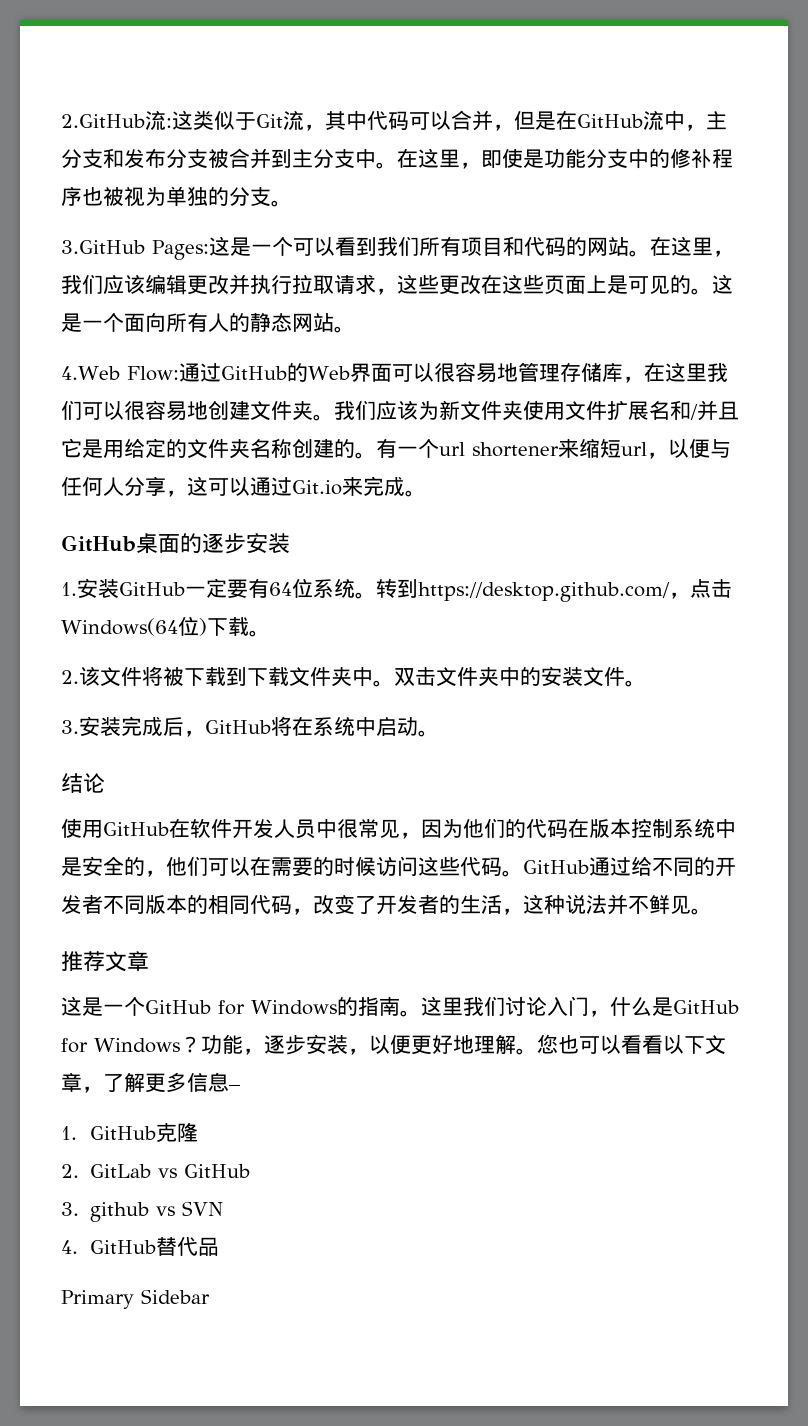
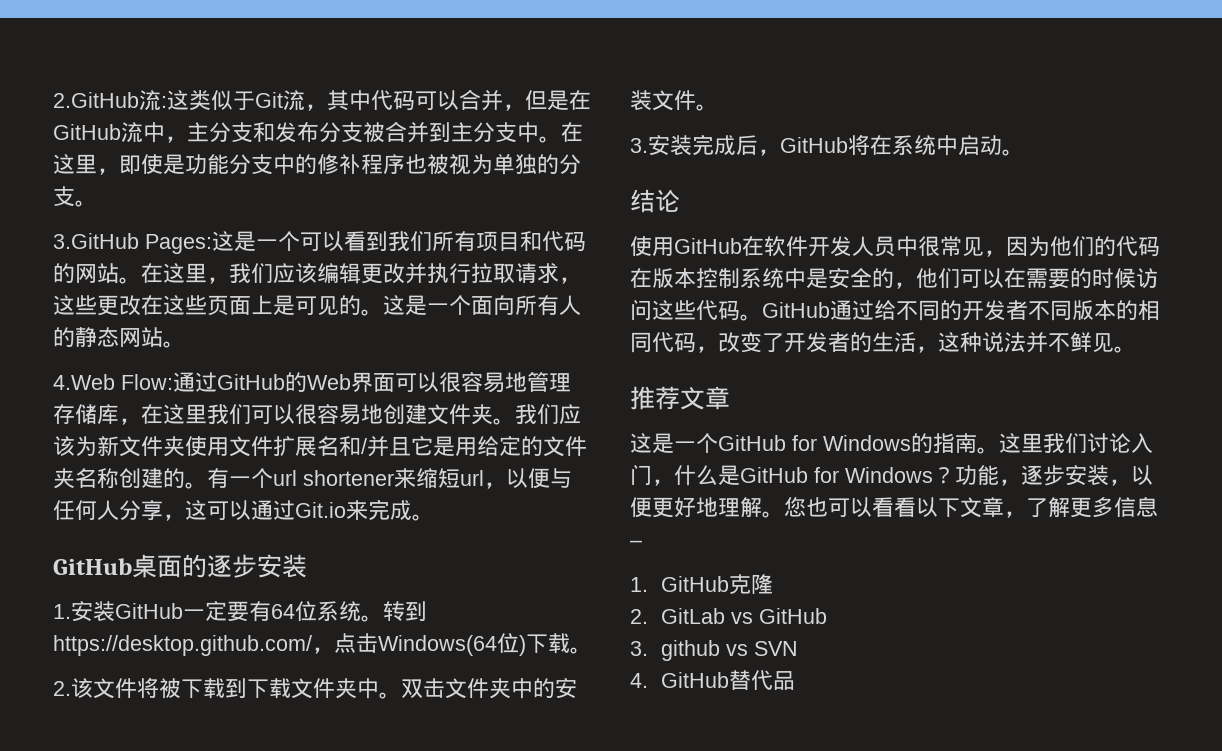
[61,1289,210,1309] // Primary Sidebar -> (796, 680) none

